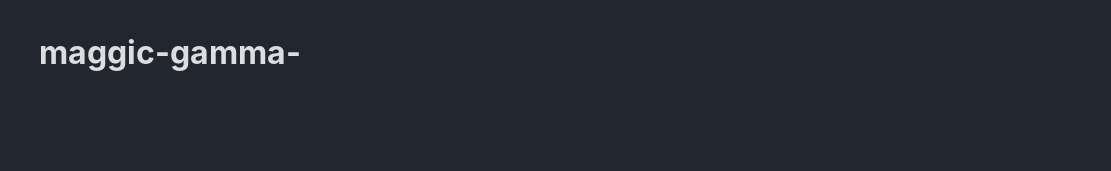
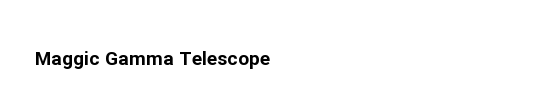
[39,39,301,71] maggic-gamma- -> [35,51,271,69] Maggic Gamma Telescope

